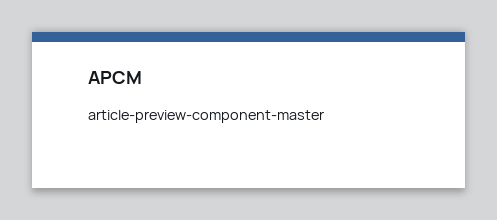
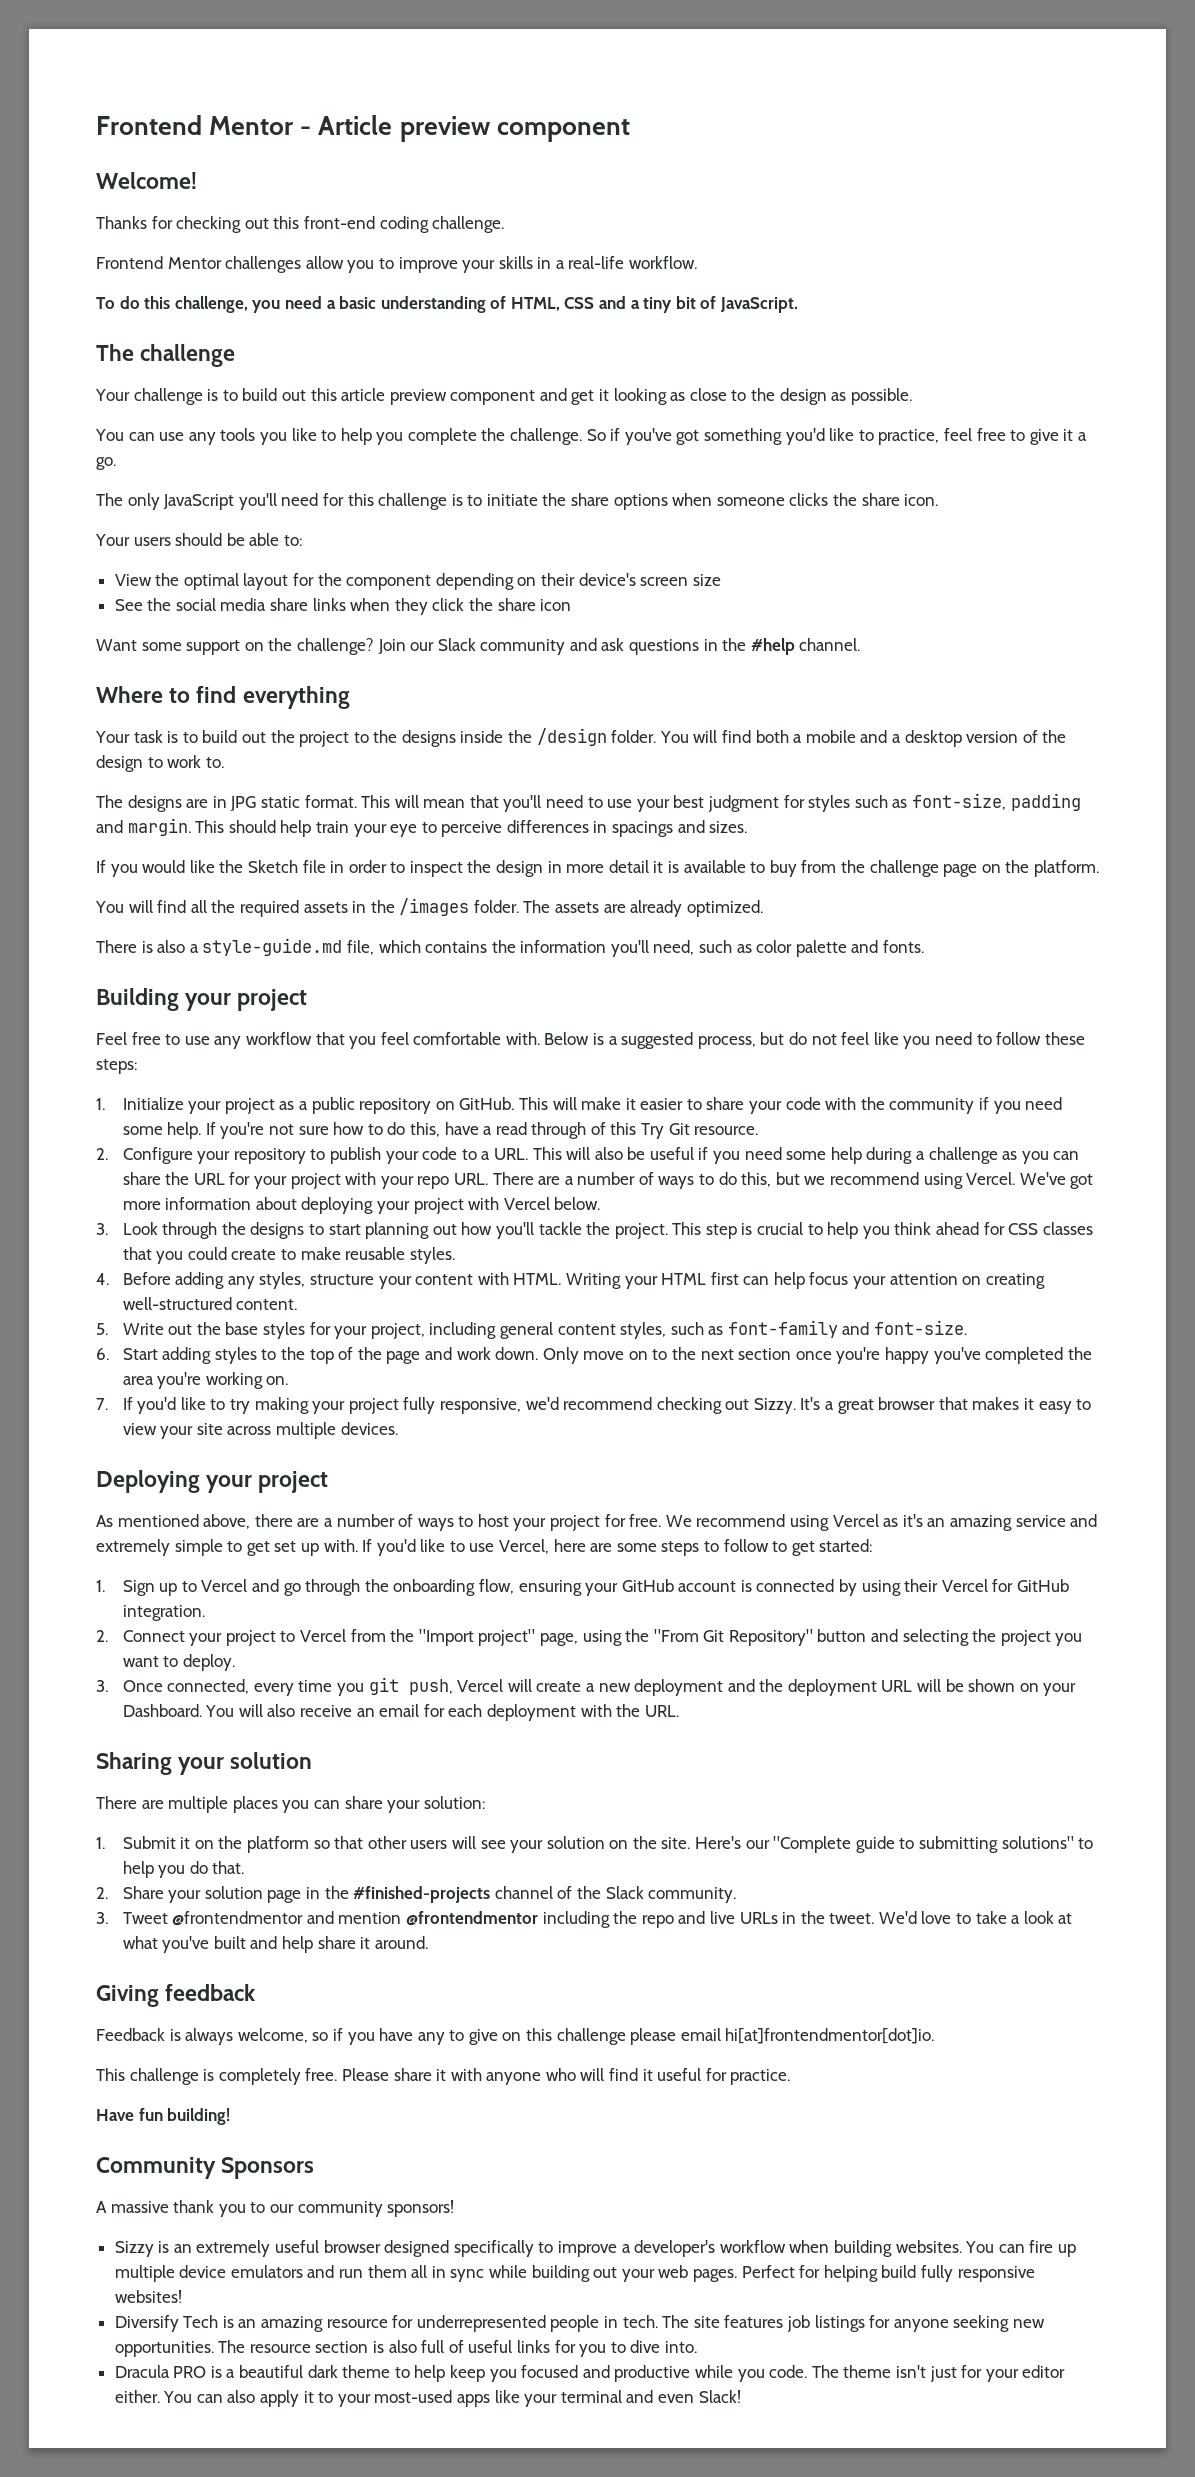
[88,71,142,84] [88,110,324,123] APCM // article-preview-component-master -> [96,115,630,142] [96,172,197,189] [96,216,505,233] [96,256,698,273] [96,296,799,313] [96,344,236,367] [95,388,912,405] [95,428,1087,445] [96,457,116,470] [96,493,939,510] [95,533,302,546] [114,573,721,590] [114,598,572,615] [96,638,861,655] [96,686,350,709] [95,728,1067,747] [96,755,224,772] [96,793,1081,812] [96,818,748,837] [96,860,1099,877] [95,898,763,917] [96,938,925,957] [96,988,308,1011] [96,1032,1085,1049] [96,1059,137,1074] [96,1097,1063,1114] [122,1122,759,1139] [96,1147,1080,1164] [122,1172,1094,1189] [122,1197,601,1214] [96,1222,1093,1239] [122,1247,455,1264] [96,1272,1045,1289] [122,1297,298,1310] [96,1320,968,1339] [96,1347,1092,1364] [122,1372,289,1389] [96,1397,1092,1414] [122,1422,398,1439] [96,1470,329,1493] [96,1514,1098,1531] [96,1539,873,1556] [96,1579,1069,1596] [122,1605,205,1621] [96,1629,1083,1646] [122,1654,235,1671] [96,1677,1077,1696] [122,1704,679,1721] [96,1752,313,1775] [96,1796,485,1813] [96,1836,1094,1853] [122,1861,245,1878] [96,1886,737,1903] [96,1911,1073,1928] [122,1936,428,1953] [96,1984,257,2007] [96,2028,935,2045] [96,2068,791,2085] [96,2108,231,2125] [96,2157,315,2179] [96,2200,455,2217] [114,2240,1076,2257] [114,2265,1035,2282] [114,2290,182,2303] [114,2315,1045,2332] [114,2340,697,2357] [114,2365,1066,2382] [114,2390,741,2407] Frontend Mentor - Article preview component // Welcome! // Thanks for checking out this front-end coding challenge. // Frontend Mentor challenges allow you to improve your skills in a real-life workflow. // To do this challenge, you need a basic understanding of HTML, CSS and a tiny bit of JavaScript. // The challenge // Your challenge is to build out this article preview component and get it looking as close to the design as possible. // You can use any tools you like to help you complete the challenge. So if you've got something you'd like to practice, feel free to give it a go. // The only JavaScript you'll need for this challenge is to initiate the share options when someone clicks the share icon. // Your users should be able to: // View the optimal layout for the component depending on their device's screen size // See the social media share links when they click the share icon // Want some support on the challenge? Join our Slack community and ask questions in the #help channel. // Where to find everything // Your task is to build out the project to the designs inside the /design folder. You will find both a mobile and a desktop version of the design to work to. // The designs are in JPG static format. This will mean that you'll need to use your best judgment for styles such as font-size, padding and margin. This should help train your eye to perceive differences in spacings and sizes. // If you would like the Sketch file in order to inspect the design in more detail it is available to buy from the challenge page on the platform. // You will find all the required assets in the /images folder. The assets are already optimized. // There is also a style-guide.md file, which contains the information you'll need, such as color palette and fonts. // Building your project // Feel free to use any workflow that you feel comfortable with. Below is a suggested process, but do not feel like you need to follow these steps: // 1. Initialize your project as a public repository on GitHub. This will make it easier to share your code with the community if you need some help. If you're not sure how to do this, have a read through of this Try Git resource. // 2. Configure your repository to publish your code to a URL. This will also be useful if you need some help during a challenge as you can share the URL for your project with your repo URL. There are a number of ways to do this, but we recommend using Vercel. We've got more information about deploying your project with Vercel below. // 3. Look through the designs to start planning out how you'll tackle the project. This step is crucial to help you think ahead for CSS classes that you could create to make reusable styles. // 4. Before adding any styles, structure your content with HTML. Writing your HTML first can help focus your attention on creating well-structured content. // 5. Write out the base styles for your project, including general content styles, such as font-family and font-size. // 6. Start adding styles to the top of the page and work down. Only move on to the next section once you're happy you've completed the area you're working on. // 7. If you'd like to try making your project fully responsive, we'd recommend checking out Sizzy. It's a great browser that makes it easy to view your site across multiple devices. // Deploying your project // As mentioned above, there are a number of ways to host your project for free. We recommend using Vercel as it's an amazing service and extremely simple to get set up with. If you'd like to use Vercel, here are some steps to follow to get started: // 1. Sign up to Vercel and go through the onboarding flow, ensuring your GitHub account is connected by using their Vercel for GitHub integration. // 2. Connect your project to Vercel from the "Import project" page, using the "From Git Repository" button and selecting the project you want to deploy. // 3. Once connected, every time you git push, Vercel will create a new deployment and the deployment URL will be shown on your Dashboard. You will also receive an email for each deployment with the URL. // Sharing your solution // There are multiple places you can share your solution: // 1. Submit it on the platform so that other users will see your solution on the site. Here's our "Complete guide to submitting solutions" to help you do that. // 2. Share your solution page in the #finished-projects channel of the Slack community. // 3. Tweet @frontendmentor and mention @frontendmentor including the repo and live URLs in the tweet. We'd love to take a look at what you've built and help share it around. // Giving feedback // Feedback is always welcome, so if you have any to give on this challenge please email hi[at]frontendmentor[dot]io. // This challenge is completely free. Please share it with anyone who will find it useful for practice. // Have fun building! // Community Sponsors // A massive thank you to our community sponsors! // Sizzy is an extremely useful browser designed specifically to improve a developer's workflow when building websites. You can fire up multiple device emulators and run them all in sync while building out your web pages. Perfect for helping build fully responsive websites! // Diversify Tech is an amazing resource for underrepresented people in tech. The site features job listings for anyone seeking new opportunities. The resource section is also full of useful links for you to dive into. // Dracula PRO is a beautiful dark theme to help keep you focused and productive while you code. The theme isn't just for your editor either. You can also apply it to your most-used apps like your terminal and even Slack!

